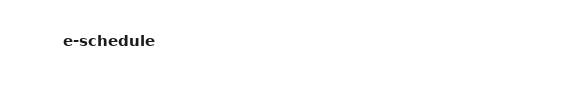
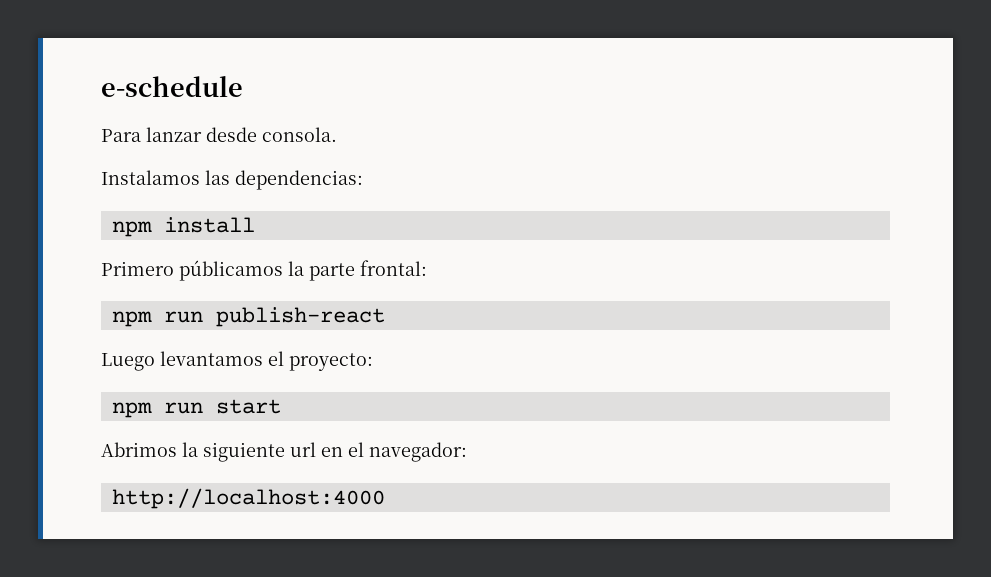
(155, 40) none -> [101,127,337,142] [101,170,363,190] [111,217,255,237] [101,260,427,281] [111,307,385,327] [101,351,373,371] [111,399,281,418] [101,442,467,462] [111,488,385,509] // Para lanzar desde consola. // Instalamos las dependencias: // npm install // Primero públicamos la parte frontal: // npm run publish-react // Luego levantamos el proyecto: // npm run start // Abrimos la siguiente url en el navegador: // http://localhost:4000

